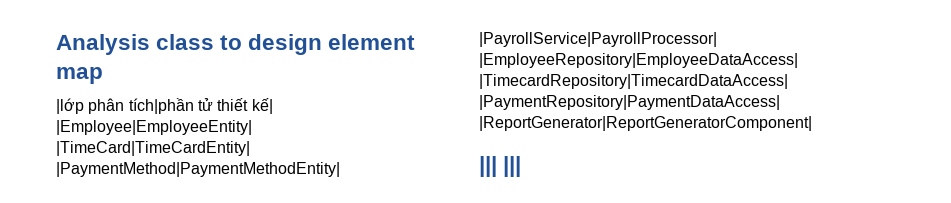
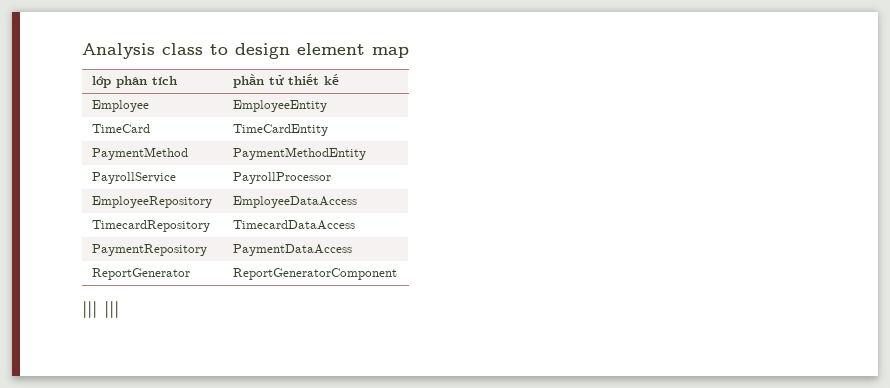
[56,98,273,114] [56,120,252,135] [56,141,250,156] [56,162,340,177] [479,32,717,47] [479,53,798,68] [479,74,788,89] [479,95,780,110] [479,116,812,131] // |lớp phân tích|phần tử thiết kế| |Employee|EmployeeEntity| |TimeCard|TimeCardEntity| |PaymentMethod|PaymentMethodEntity| |PayrollService|PayrollProcessor| |EmployeeRepository|EmployeeDataAccess| |TimecardRepository|TimecardDataAccess| |PaymentRepository|PaymentDataAccess| |ReportGenerator|ReportGeneratorComponent| -> [92,76,178,88] [233,74,340,88] [92,100,150,112] [233,100,328,112] [92,124,151,133] [233,124,329,136] [92,147,189,160] [233,147,367,160] [92,172,177,184] [233,172,332,184] [92,196,213,208] [233,196,358,208] [92,220,211,232] [233,220,356,230] [92,244,208,256] [233,244,353,256] [92,268,191,280] [233,268,398,280] // lớp phân tích | phần tử thiết kế // Employee | EmployeeEntity // TimeCard | TimeCardEntity // PaymentMethod | PaymentMethodEntity // PayrollService | PayrollProcessor // EmployeeRepository | EmployeeDataAccess // TimecardRepository | TimecardDataAccess // PaymentRepository | PaymentDataAccess // ReportGenerator | ReportGeneratorComponent

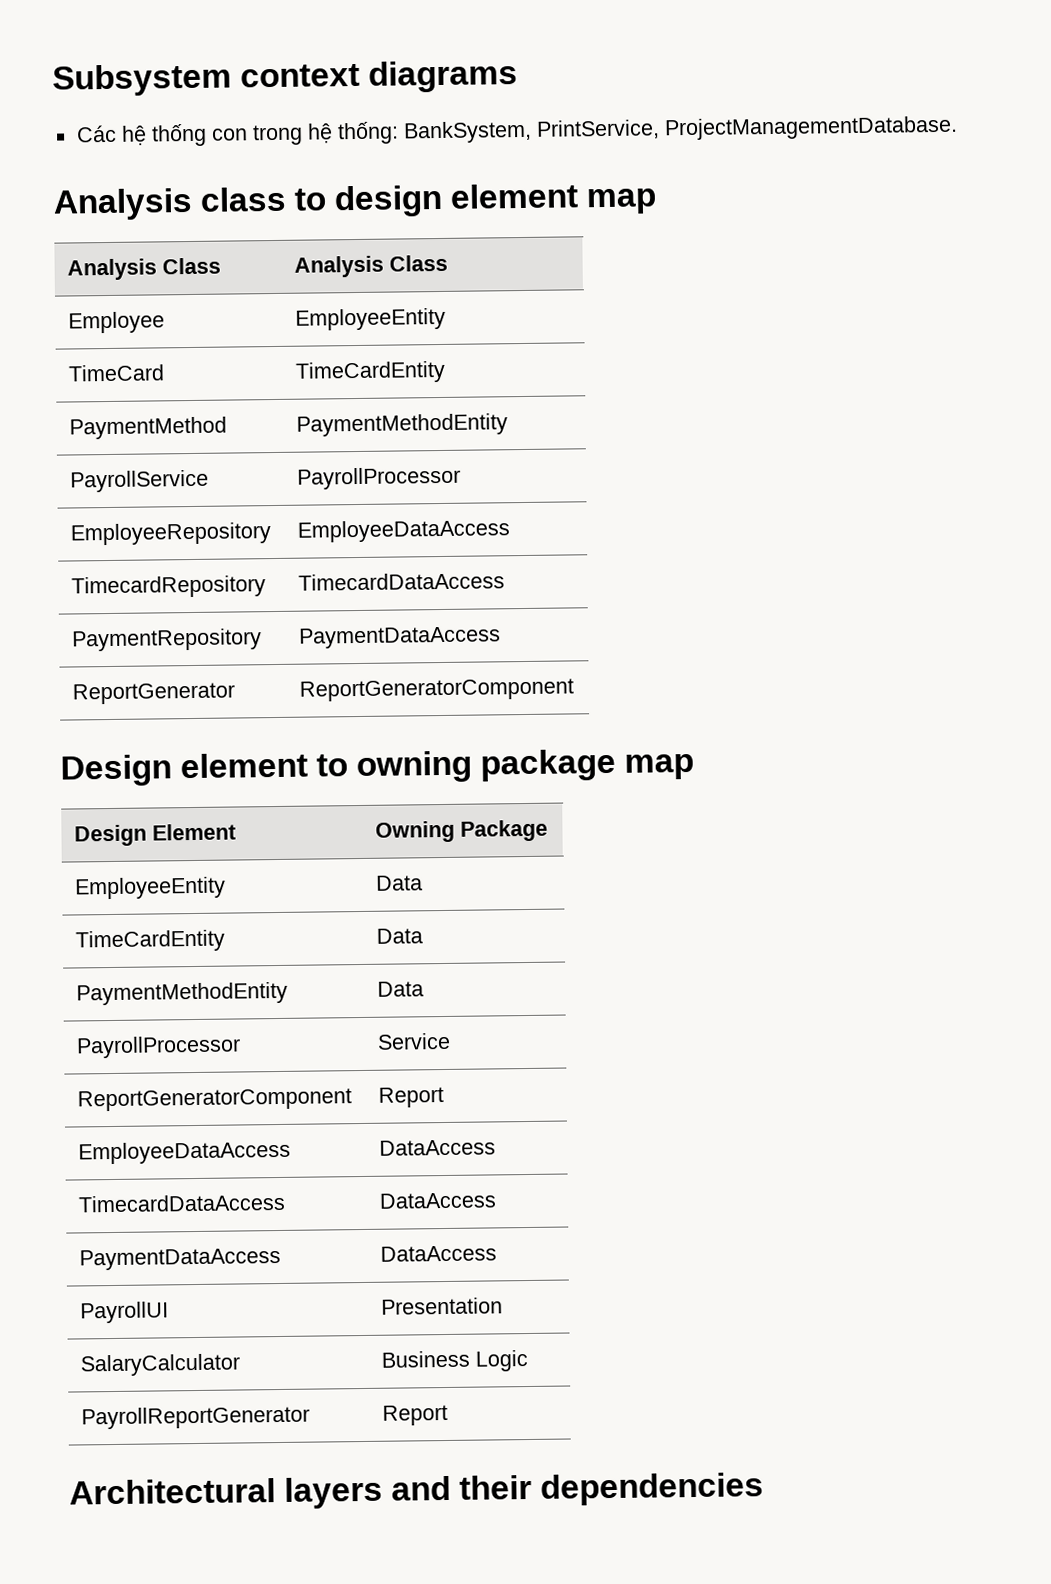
(82, 51) none -> [52,60,519,97] [75,115,958,147] Subsystem context diagrams // Các hệ thống con trong hệ thống: BankSystem, PrintService, ProjectManagementDatabase. //
[92,76,178,88] [233,74,340,88] lớp phân tích | phần tử thiết kế -> [67,257,222,281] [294,254,449,278] Analysis Class | Analysis Class
[82,301,119,318] ||| ||| -> [60,748,695,787] [74,823,237,847] [375,819,549,843] [75,876,227,900] [375,875,424,891] [75,929,226,953] [376,928,424,944] [76,981,289,1006] [377,981,425,997] [76,1035,242,1059] [377,1032,452,1050] [77,1088,353,1112] [378,1086,445,1108] [78,1140,292,1165] [379,1139,497,1156] [78,1193,287,1213] [379,1192,498,1209] [79,1247,282,1271] [380,1245,498,1262] [80,1301,170,1324] [381,1297,504,1315] [80,1353,241,1377] [381,1350,529,1372] [81,1405,311,1430] [382,1404,449,1426] [69,1472,765,1509] Design element to owning package map // Design Element | Owning Package // EmployeeEntity | Data // TimeCardEntity | Data // PaymentMethodEntity | Data // PayrollProcessor | Service // ReportGeneratorComponent | Report // EmployeeDataAccess | DataAccess // TimecardDataAccess | DataAccess // PaymentDataAccess | DataAccess // PayrollUI | Presentation // SalaryCalculator | Business Logic // PayrollReportGenerator | Report // Architectural layers and their dependencies

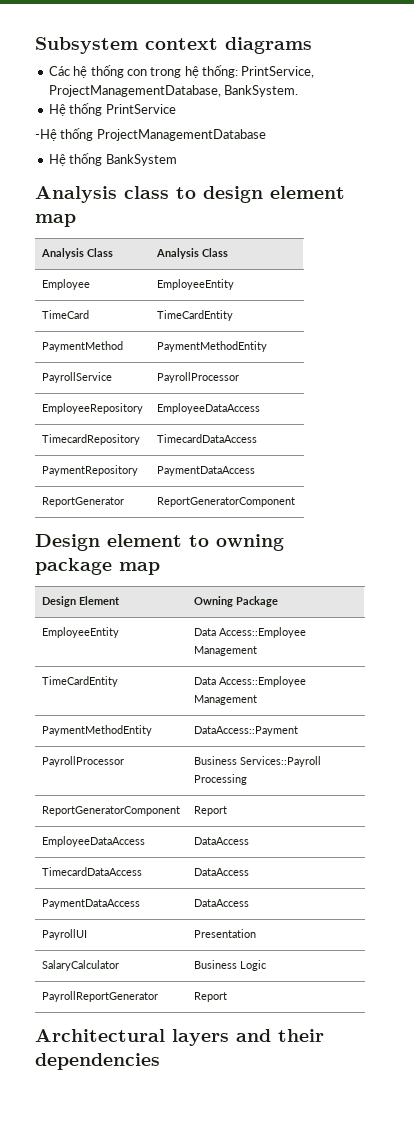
[402,115,958,144] BankSystem, PrintService, ProjectManagementDatabase. -> [241,66,315,78] [48,85,299,97] [48,103,176,116] [35,128,266,141] [48,153,177,166] PrintService, ProjectManagementDatabase, BankSystem. // Hệ thống PrintService // -Hệ thống ProjectManagementDatabase // Hệ thống BankSystem
(424, 883) none -> [218,627,306,638] [193,646,257,656] Access::Employee Management
(424, 936) none -> [218,676,306,687] [193,695,257,705] Access::Employee Management
[377,981,425,997] Data -> [193,726,298,736] DataAccess::Payment
[377,1032,452,1050] Service -> [193,756,321,767] [193,774,247,785] Business Services::Payroll Processing

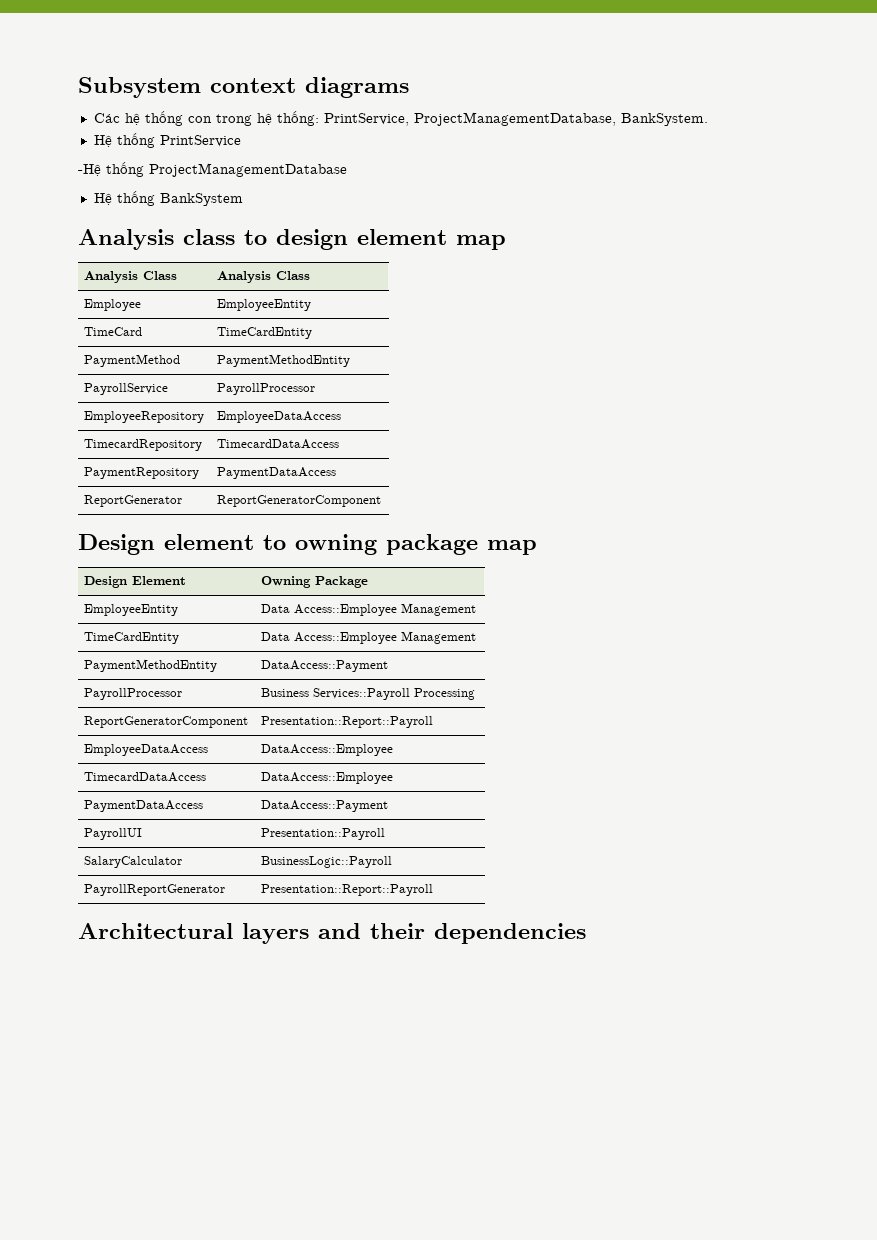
[193,806,227,816] Report -> [261,716,434,728] Presentation::Report::Payroll
[193,837,249,845] DataAccess -> [261,744,394,756] DataAccess::Employee
[193,868,249,876] DataAccess -> [261,772,394,784] DataAccess::Employee
[193,899,249,907] DataAccess -> [261,800,389,812] DataAccess::Payment
[193,929,256,938] Presentation -> [261,828,386,840] Presentation::Payroll
[193,960,266,971] Business Logic -> [261,856,393,868] BusinessLogic::Payroll
[193,992,227,1002] Report -> [261,884,434,896] Presentation::Report::Payroll

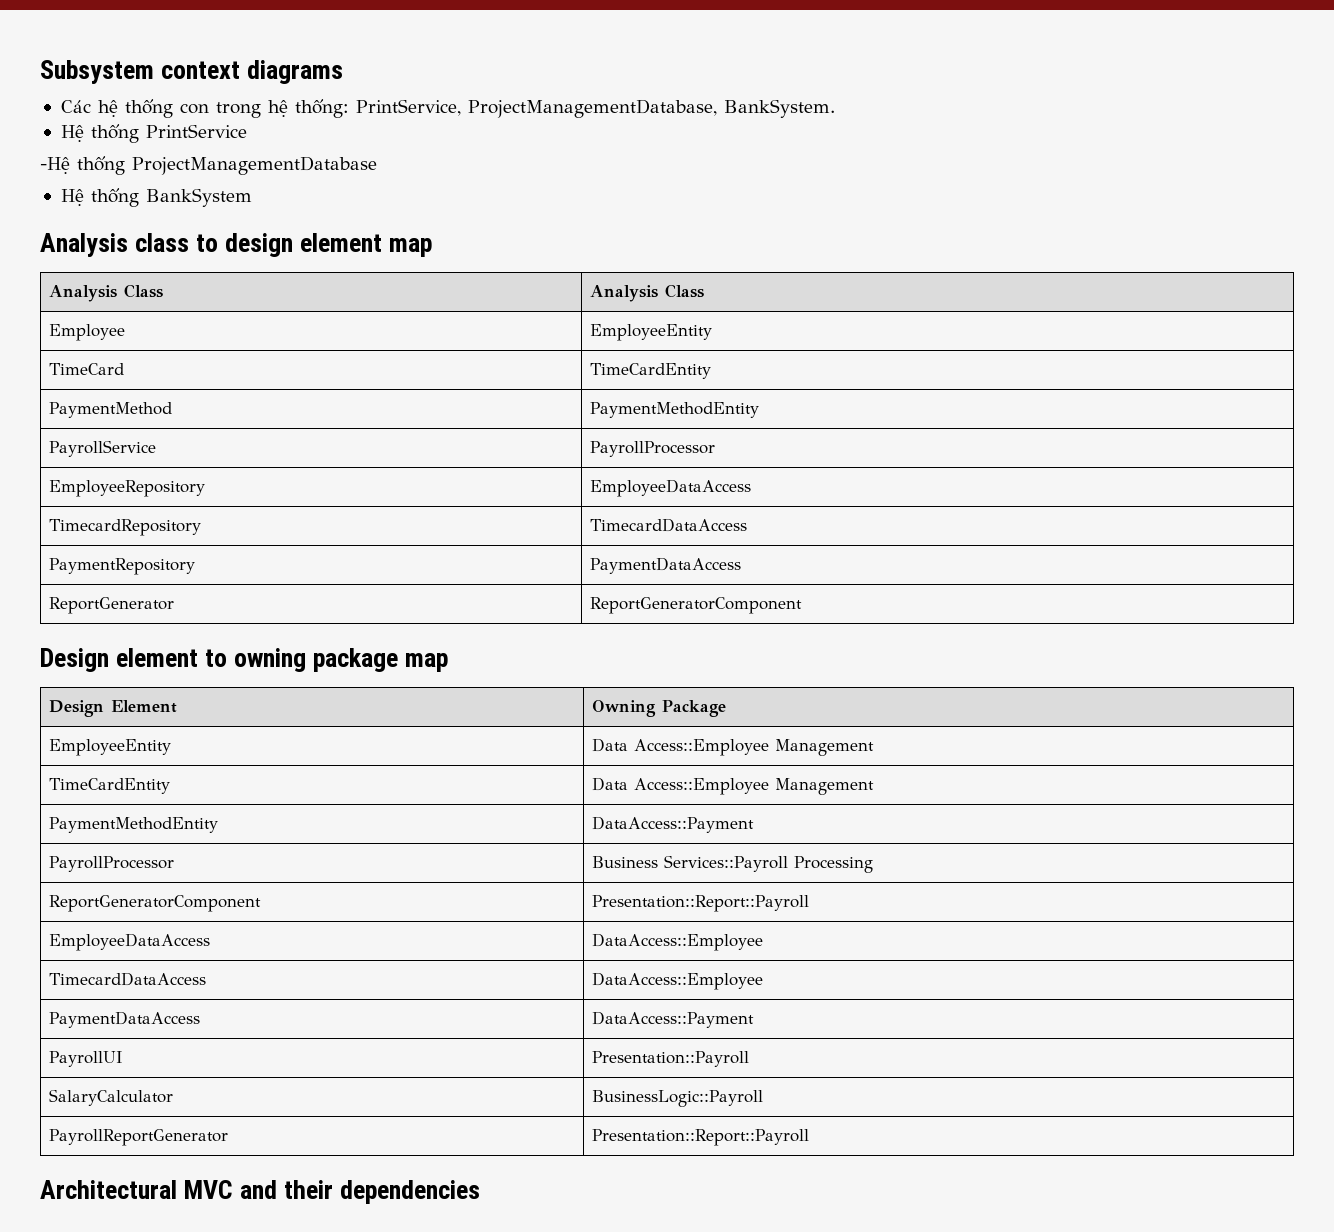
[242,923,309,944] layers -> [184,1180,234,1199] MVC

